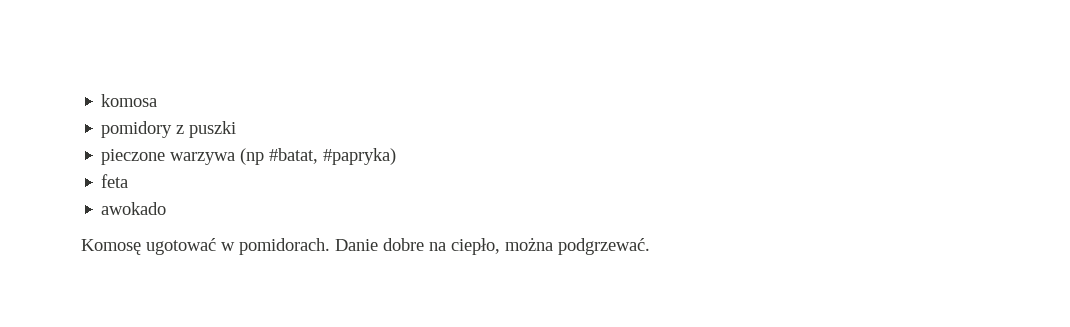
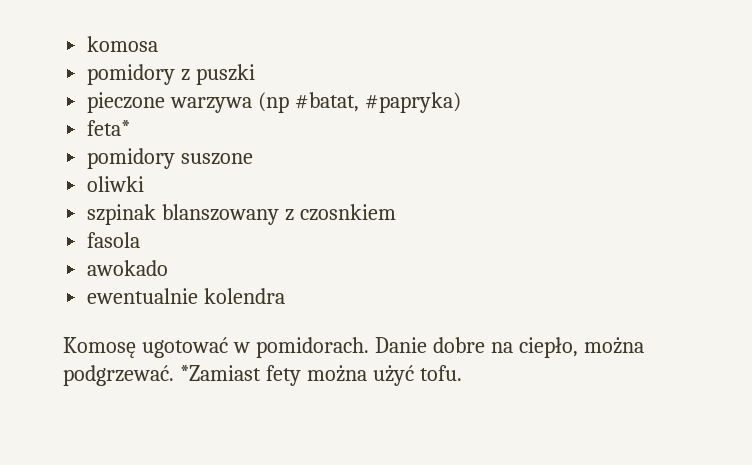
[101,174,129,188] feta -> [87,120,131,136] [87,148,254,169] [87,176,145,192] [87,204,397,225] [87,232,141,248] feta* // pomidory suszone // oliwki // szpinak blanszowany z czosnkiem // fasola
(167, 208) none -> [87,288,286,304] // ewentualnie kolendra
(650, 246) none -> [179,365,462,386] *Zamiast fety można użyć tofu.

